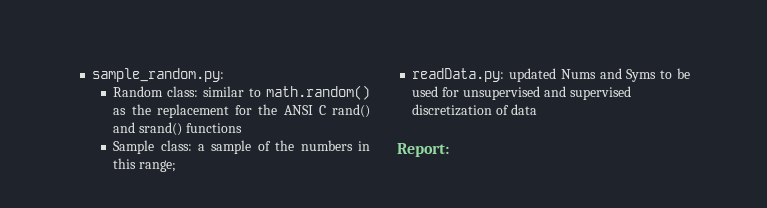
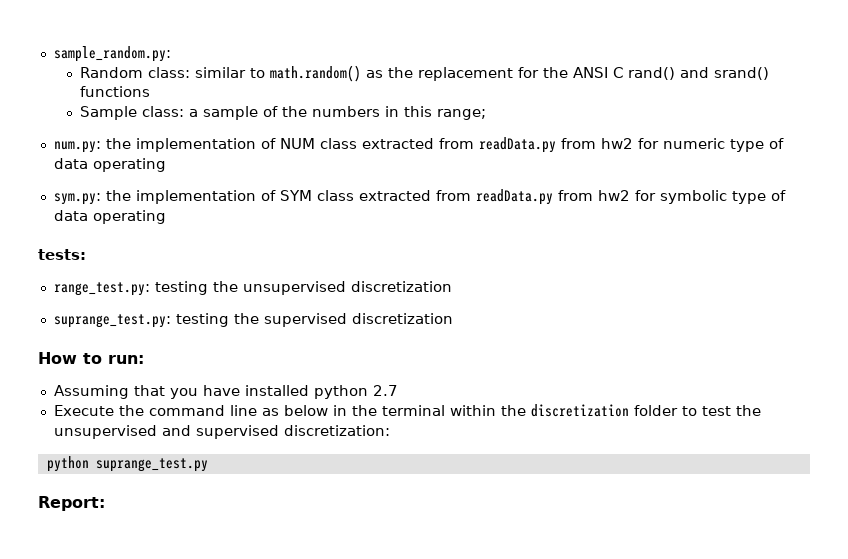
[412,68,690,82] [412,86,631,100] [412,104,537,116] readData.py: updated Nums and Syms to be used for unsupervised and supervised discretization of data -> [53,137,784,153] [53,158,166,172] [53,189,786,205] [53,210,166,224] [38,249,86,260] [53,281,452,296] [53,313,453,328] [38,352,144,364] [53,385,398,399] [53,404,761,417] [53,425,390,439] [46,456,208,472] num.py: the implementation of NUM class extracted from readData.py from hw2 for numeric type of data operating // sym.py: the implementation of SYM class extracted from readData.py from hw2 for symbolic type of data operating // tests: // range_test.py: testing the unsupervised discretization // suprange_test.py: testing the supervised discretization // How to run: // Assuming that you have installed python 2.7 // Execute the command line as below in the terminal within the discretization folder to test the unsupervised and supervised discretization: // python suprange_test.py

